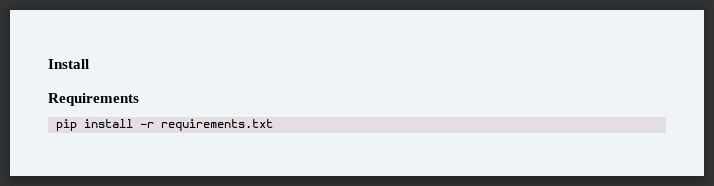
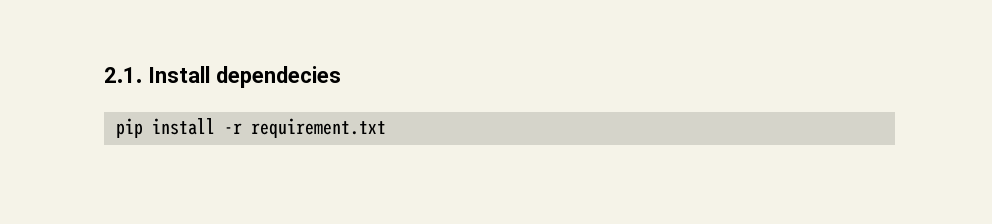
(48, 64) none -> [104,67,142,83] 2.1.
[48,93,139,106] // Requirements -> [216,66,341,88] dependecies
[160,119,273,131] requirements.txt -> [250,118,386,138] requirement.txt

